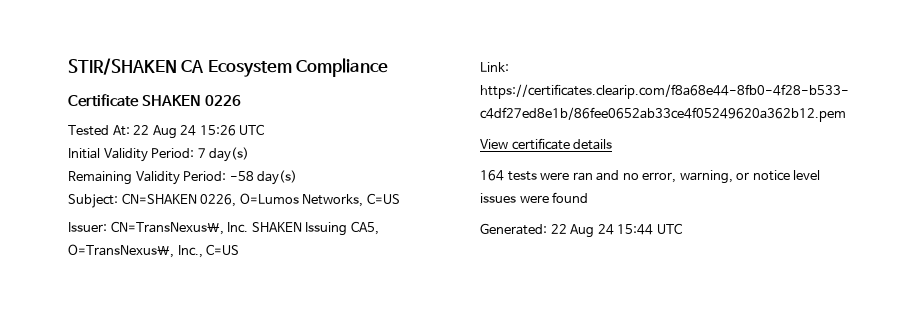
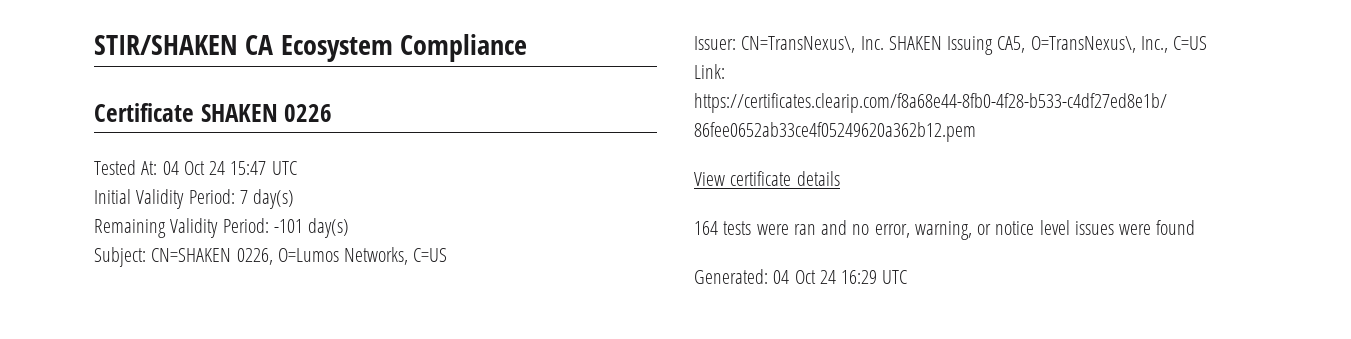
[133,125,236,139] 22 Aug 24 15:26 -> [162,161,267,175] 04 Oct 24 15:47
[229,171,254,181] -58 -> [273,219,303,233] -101
[550,224,654,238] 22 Aug 24 15:44 -> [773,270,878,284] 04 Oct 24 16:29

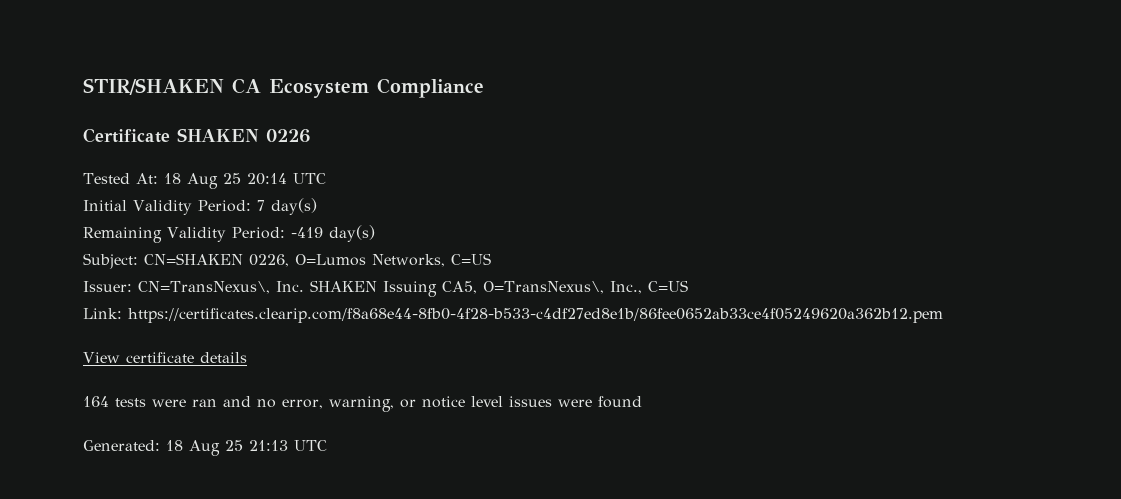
[162,161,267,175] 04 Oct 24 15:47 -> [163,173,287,189] 18 Aug 25 20:14
[273,219,303,233] -101 -> [290,227,323,238] -419
[773,270,878,284] 04 Oct 24 16:29 -> [166,440,288,456] 18 Aug 25 21:13

